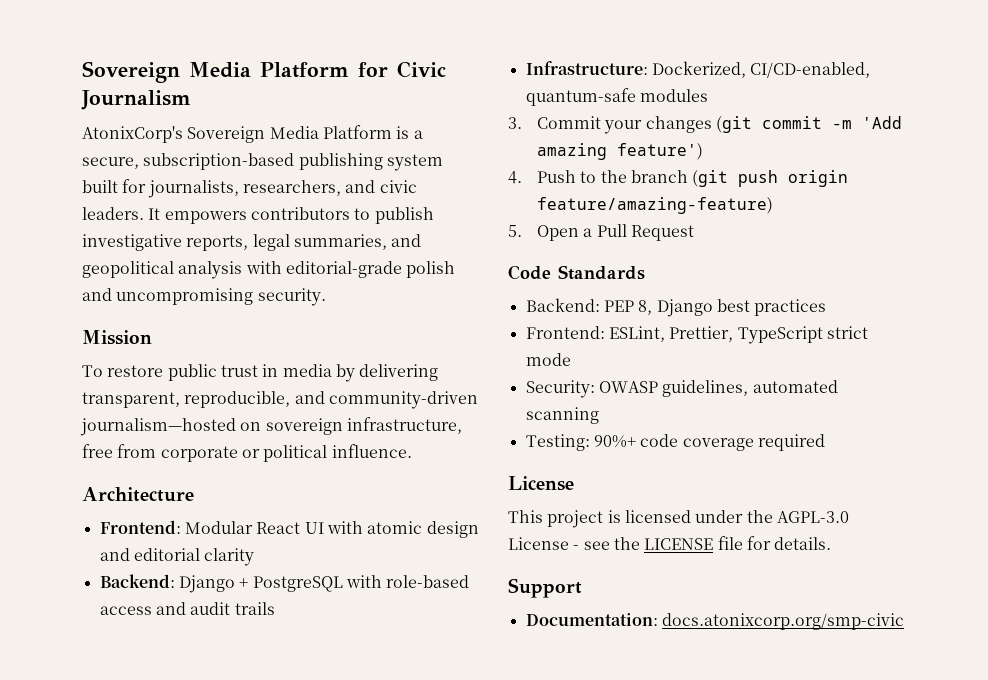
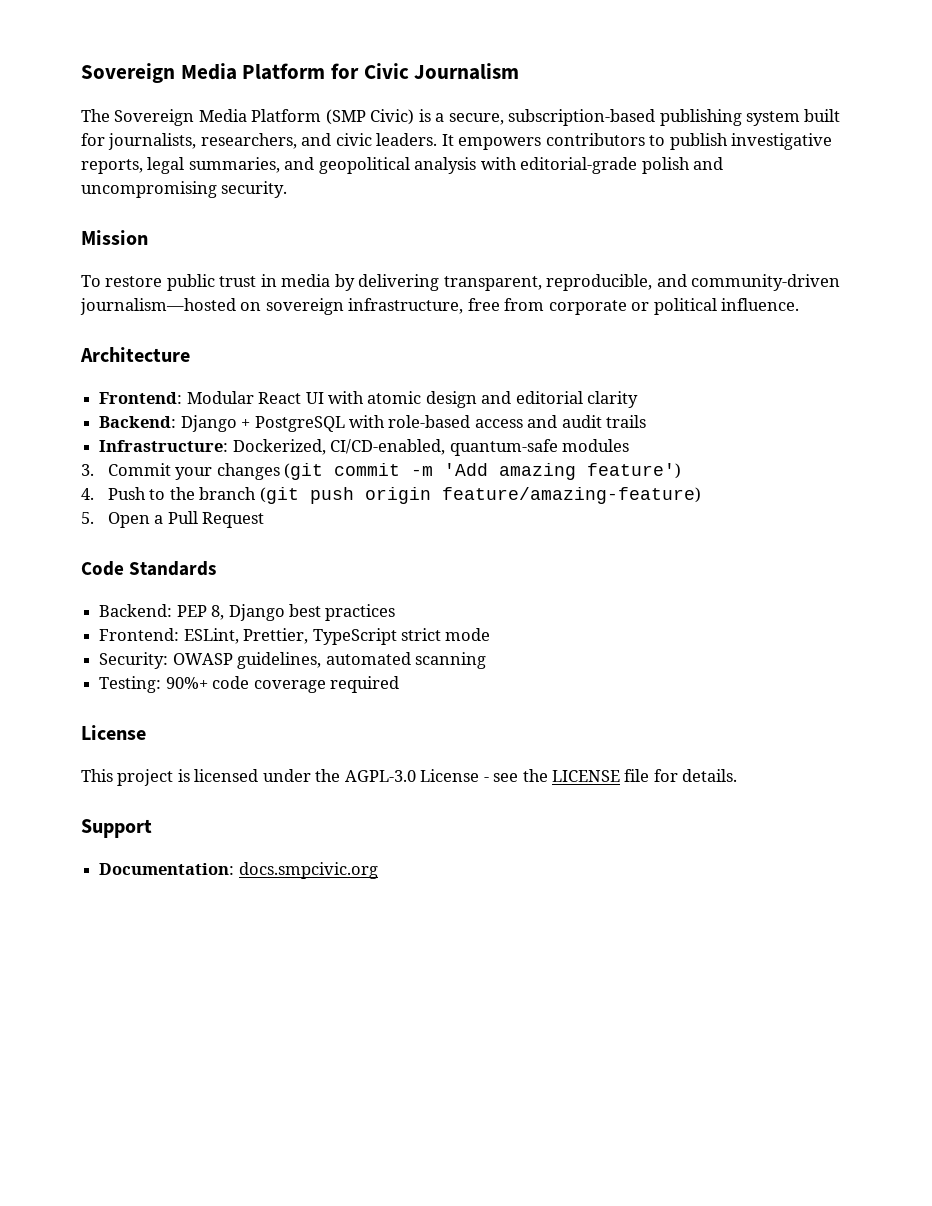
[82,125,392,143] AtonixCorp's Sovereign Media Platform -> [81,109,415,126] The Sovereign Media Platform (SMP Civic)
[661,613,904,630] docs.atonixcorp.org/smp-civic -> [238,862,378,879] docs.smpcivic.org

